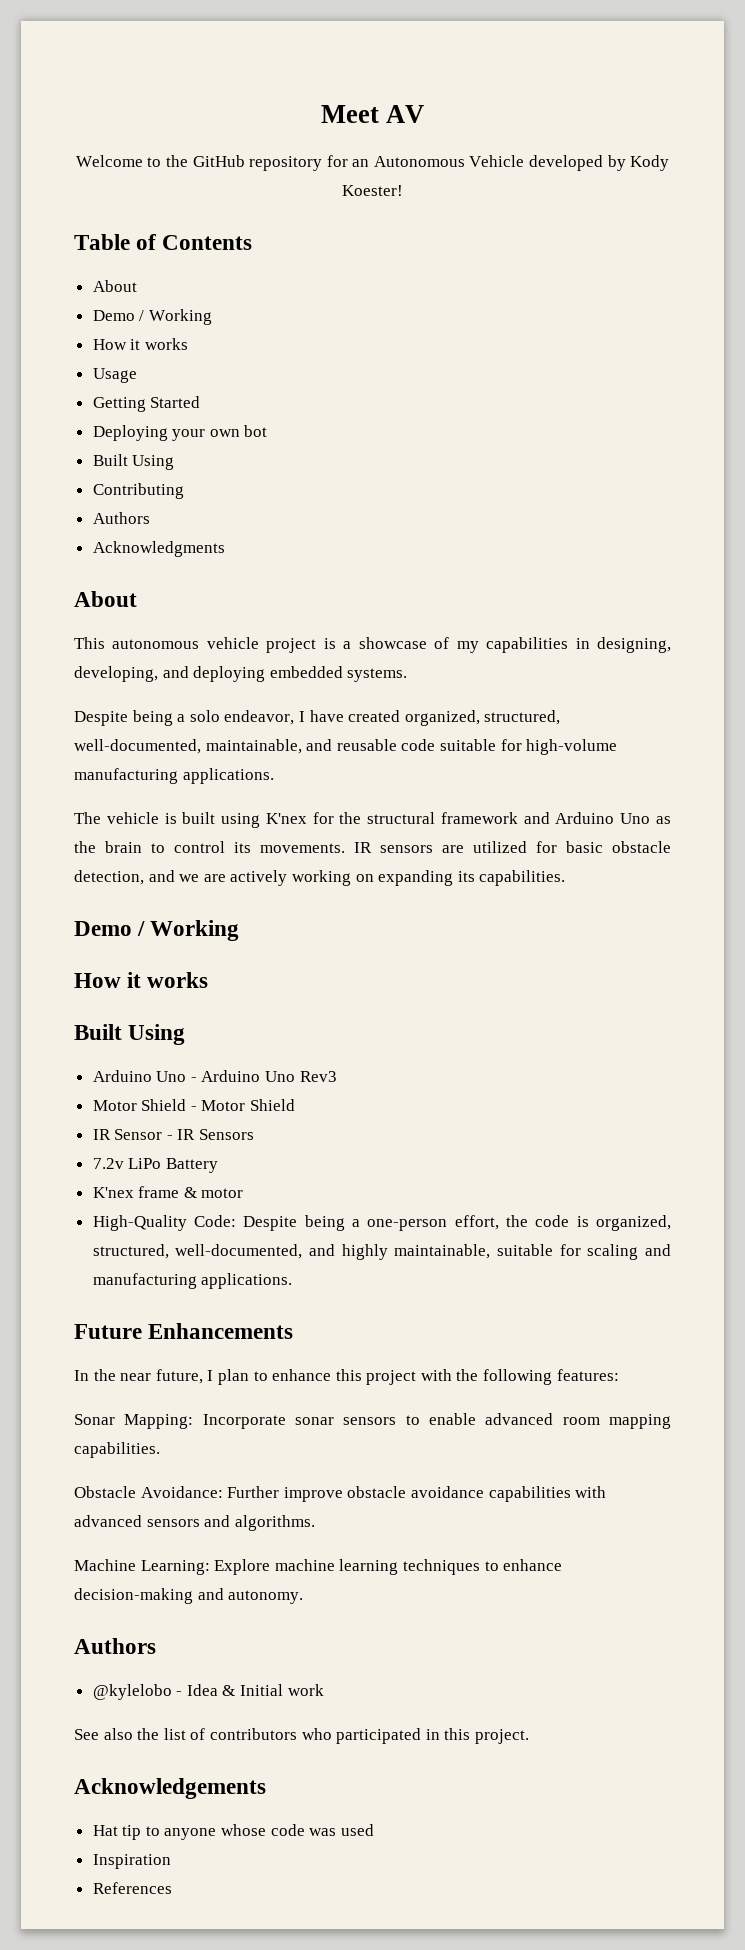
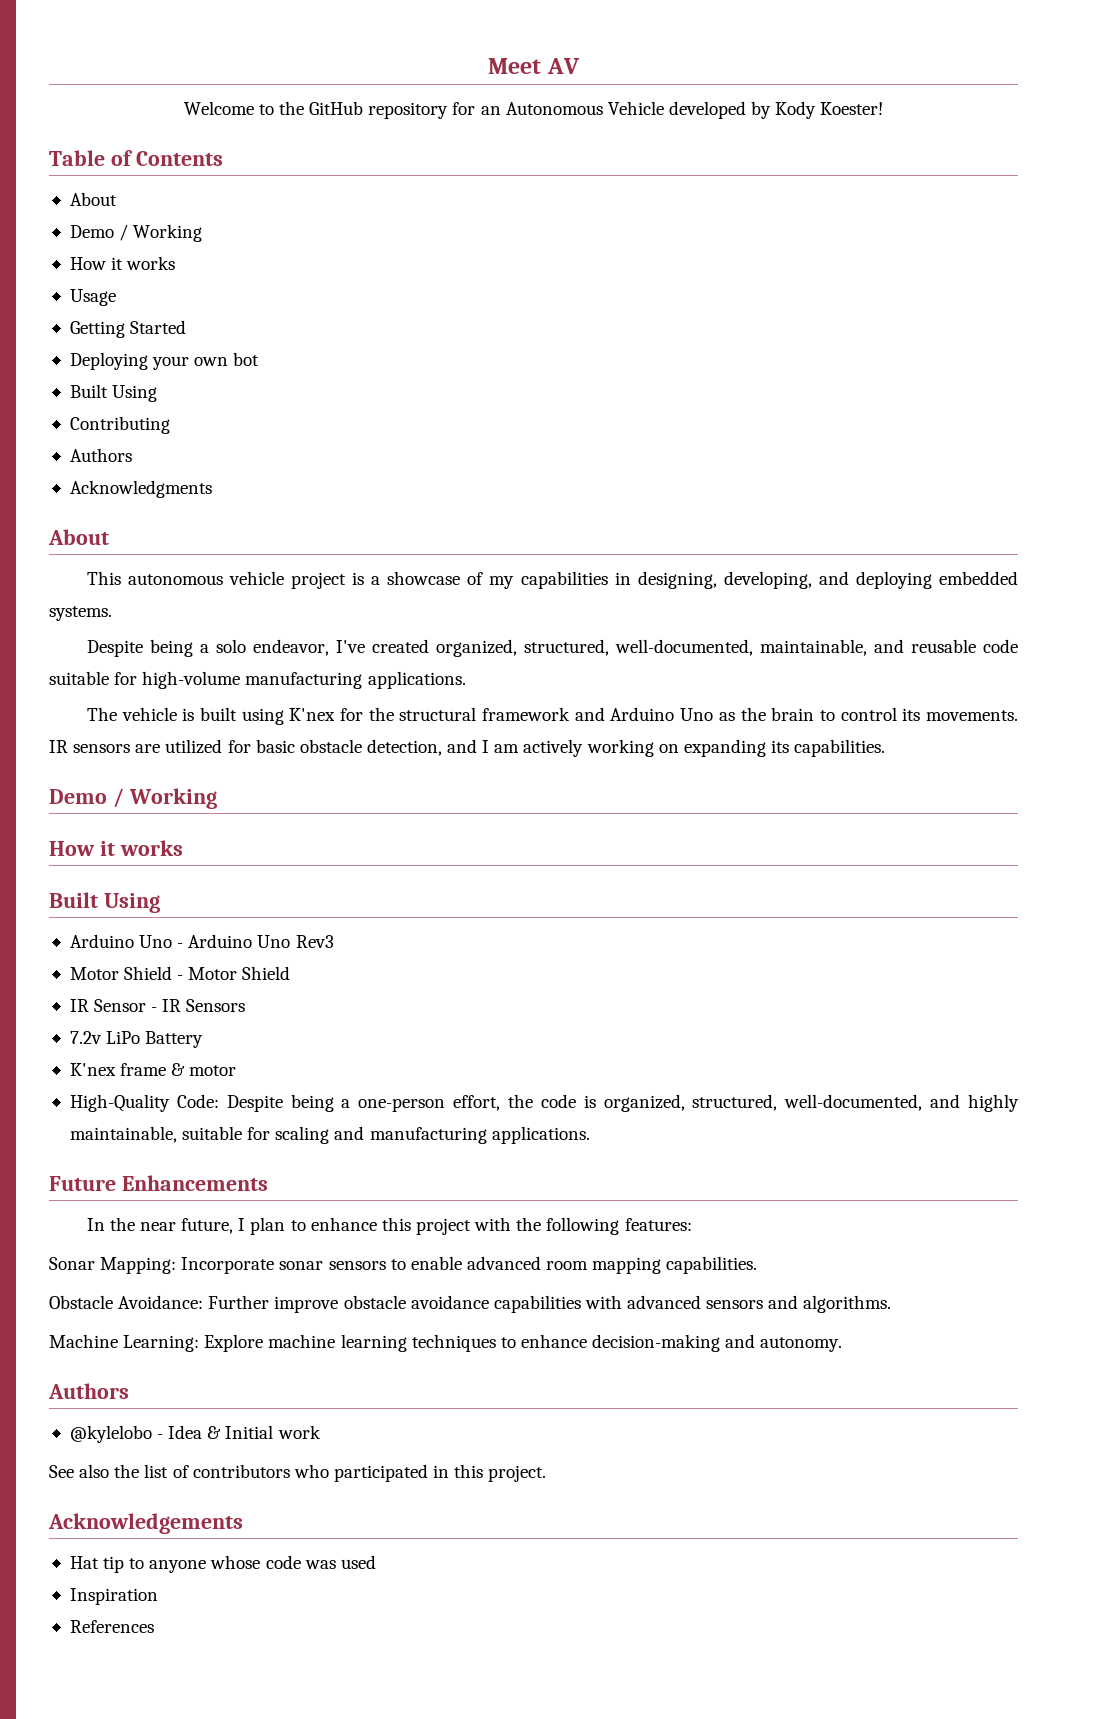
[298,710,344,722] I have -> [335,640,365,653] I've
[179,874,226,882] we are -> [482,740,520,753] I am

